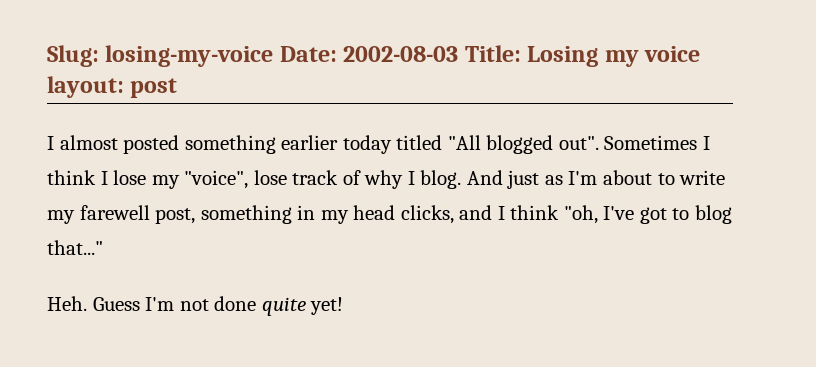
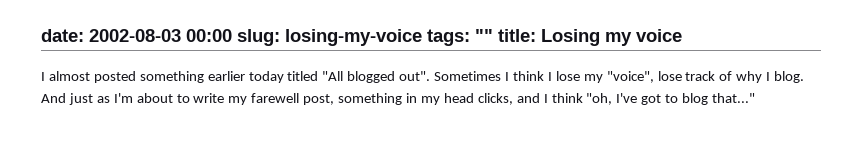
[47,45,521,67] Slug: losing-my-voice Date: 2002-08-03 Title: -> [41,29,536,46] date: 2002-08-03 00:00 slug: losing-my-voice tags: "" title:
[47,76,178,98] layout: post -> (682, 35) none
[47,296,344,316] // Heh. Guess I'm not done quite yet! -> (756, 98) none

